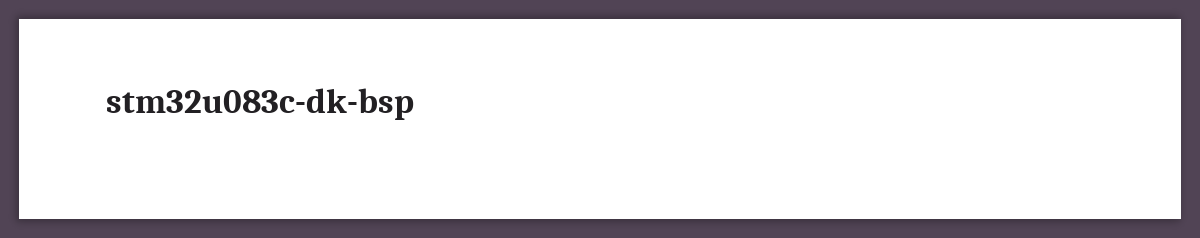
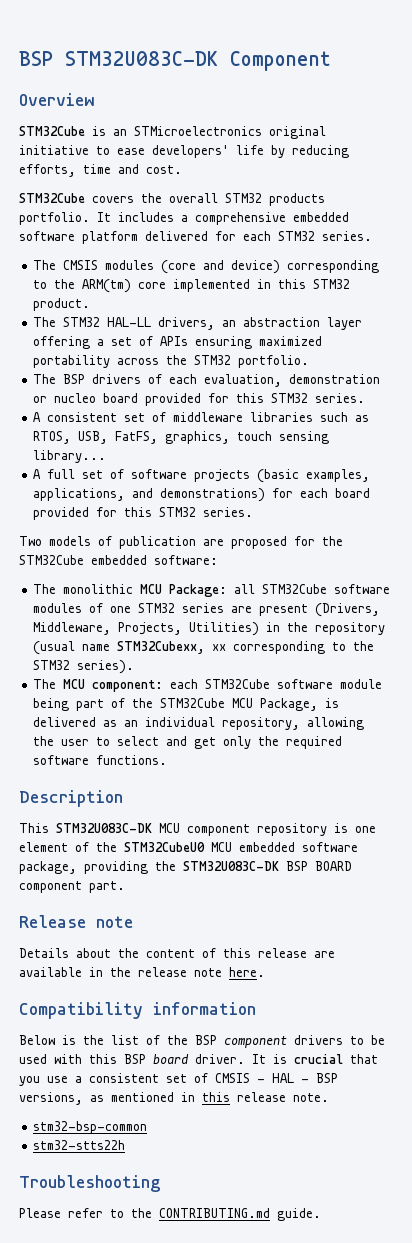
[106,88,414,120] stm32u083c-dk-bsp -> [19,51,331,71] [19,93,94,106] [19,126,326,139] [19,145,349,158] [19,164,182,177] [19,193,325,206] [19,212,349,225] [19,231,372,244] [33,260,380,274] [33,279,351,293] [33,298,91,311] [33,317,363,330] [33,336,323,349] [33,355,310,368] [33,374,381,387] [33,393,366,406] [33,412,370,422] [33,431,330,444] [33,450,107,463] [33,469,371,483] [33,488,371,502] [33,507,254,520] [19,536,343,549] [19,555,218,565] [33,584,391,597] [33,603,381,617] [33,622,386,636] [33,641,375,655] [33,660,135,674] [33,679,383,692] [33,698,340,711] [33,717,365,730] [33,736,343,749] [33,755,168,765] [19,790,123,807] [19,823,376,836] [19,842,358,852] [19,861,352,874] [19,881,125,893] [19,915,133,928] [19,948,335,958] [19,967,265,977] [19,1002,256,1019] [19,1035,385,1048] [19,1054,378,1064] [19,1073,338,1086] [19,1092,329,1105] [33,1121,148,1134] [33,1140,126,1150] [19,1175,160,1192] [19,1208,321,1221] BSP STM32U083C-DK Component // Overview // STM32Cube is an STMicroelectronics original initiative to ease developers' life by reducing efforts, time and cost. // STM32Cube covers the overall STM32 products portfolio. It includes a comprehensive embedded software platform delivered for each STM32 series. // The CMSIS modules (core and device) corresponding to the ARM(tm) core implemented in this STM32 product. // The STM32 HAL-LL drivers, an abstraction layer offering a set of APIs ensuring maximized portability across the STM32 portfolio. // The BSP drivers of each evaluation, demonstration or nucleo board provided for this STM32 series. // A consistent set of middleware libraries such as RTOS, USB, FatFS, graphics, touch sensing library... // A full set of software projects (basic examples, applications, and demonstrations) for each board provided for this STM32 series. // Two models of publication are proposed for the STM32Cube embedded software: // The monolithic MCU Package: all STM32Cube software modules of one STM32 series are present (Drivers, Middleware, Projects, Utilities) in the repository (usual name STM32Cubexx, xx corresponding to the STM32 series). // The MCU component: each STM32Cube software module being part of the STM32Cube MCU Package, is delivered as an individual repository, allowing the user to select and get only the required software functions. // Description // This STM32U083C-DK MCU component repository is one element of the STM32CubeU0 MCU embedded software package, providing the STM32U083C-DK BSP BOARD component part. // Release note // Details about the content of this release are available in the release note here. // Compatibility information // Below is the list of the BSP component drivers to be used with this BSP board driver. It is crucial that you use a consistent set of CMSIS - HAL - BSP versions, as mentioned in this release note. // stm32-bsp-common // stm32-stts22h // Troubleshooting // Please refer to the CONTRIBUTING.md guide.

